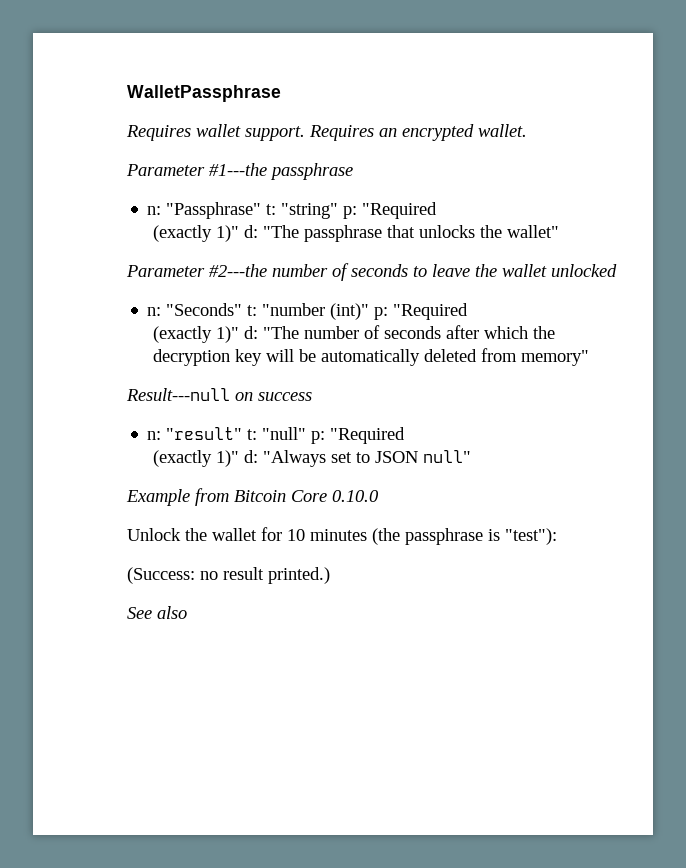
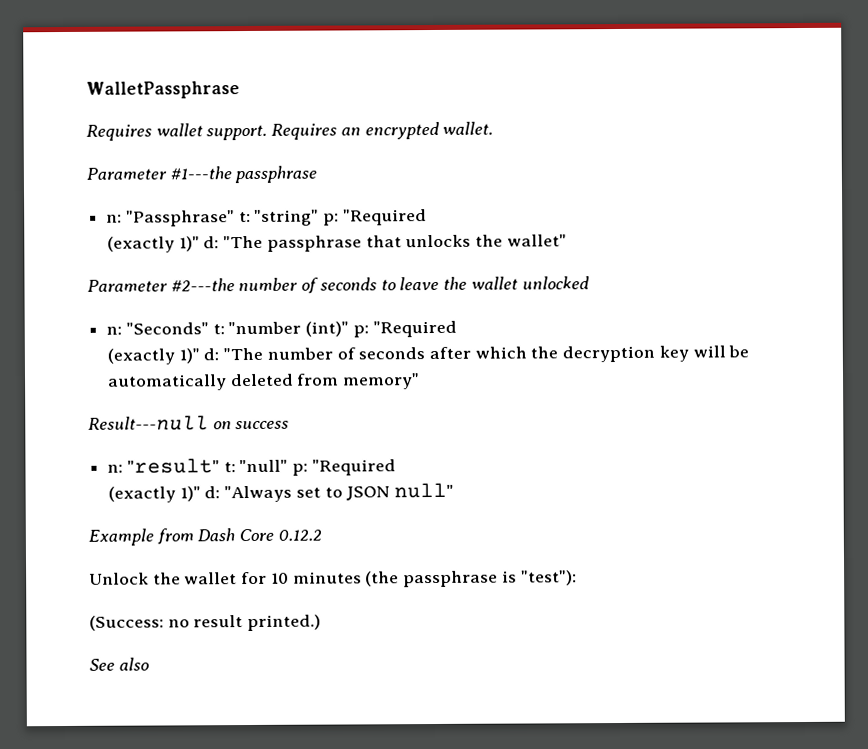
[234,490,379,502] Bitcoin Core 0.10.0 -> [197,528,322,542] Dash Core 0.12.2

